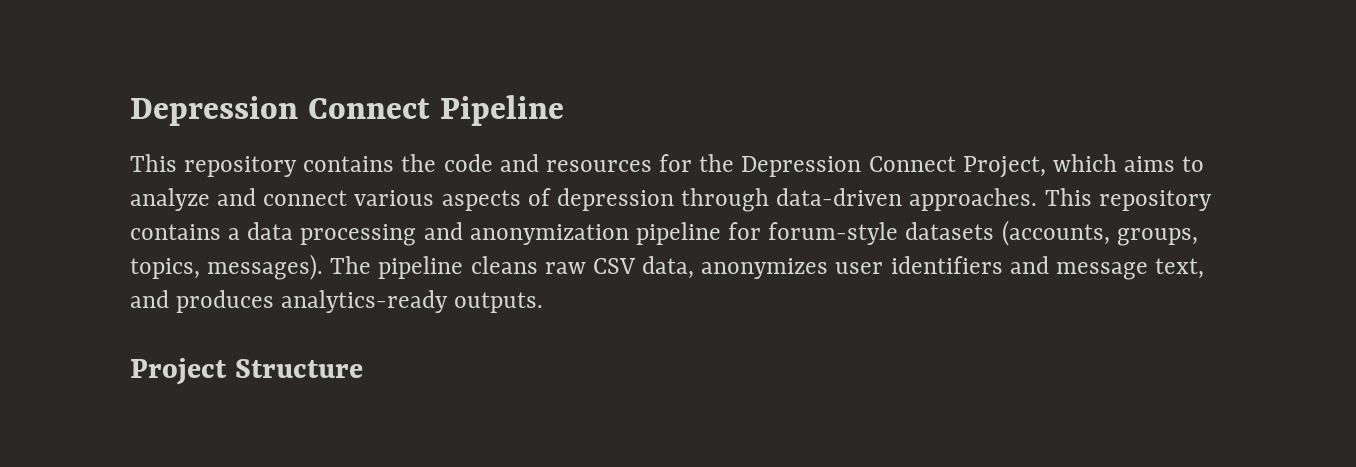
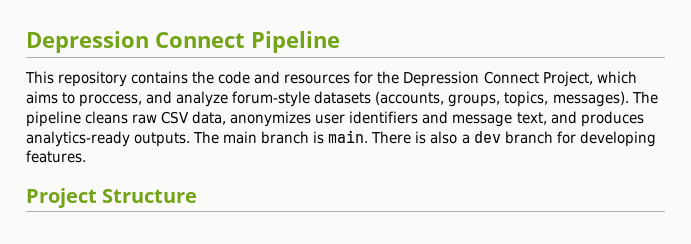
[130,188,1212,212] [130,222,762,246] analyze and connect various aspects of depression through data-driven approaches. This repository contains a data processing and anonymization pipeline for -> [79,91,229,107] proccess, and analyze
(544, 302) none -> [193,130,656,147] [26,150,86,163] The main branch is main. There is also a dev branch for developing features.

